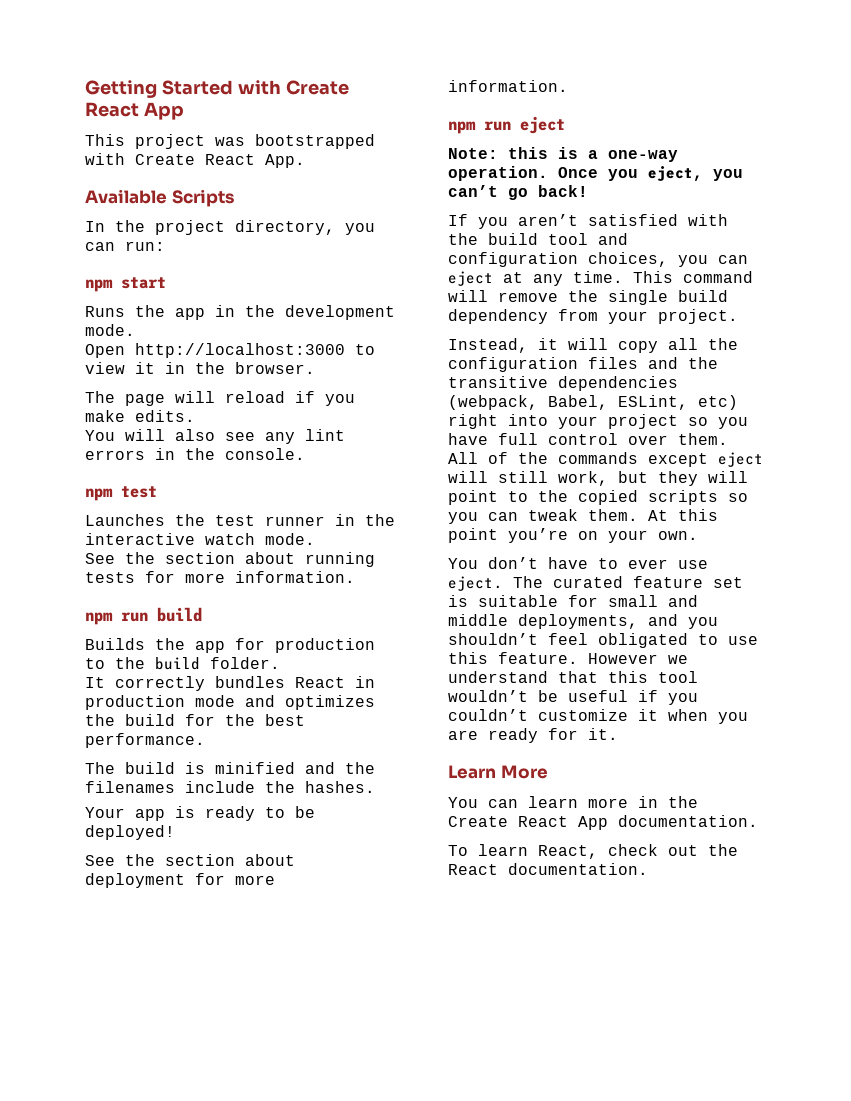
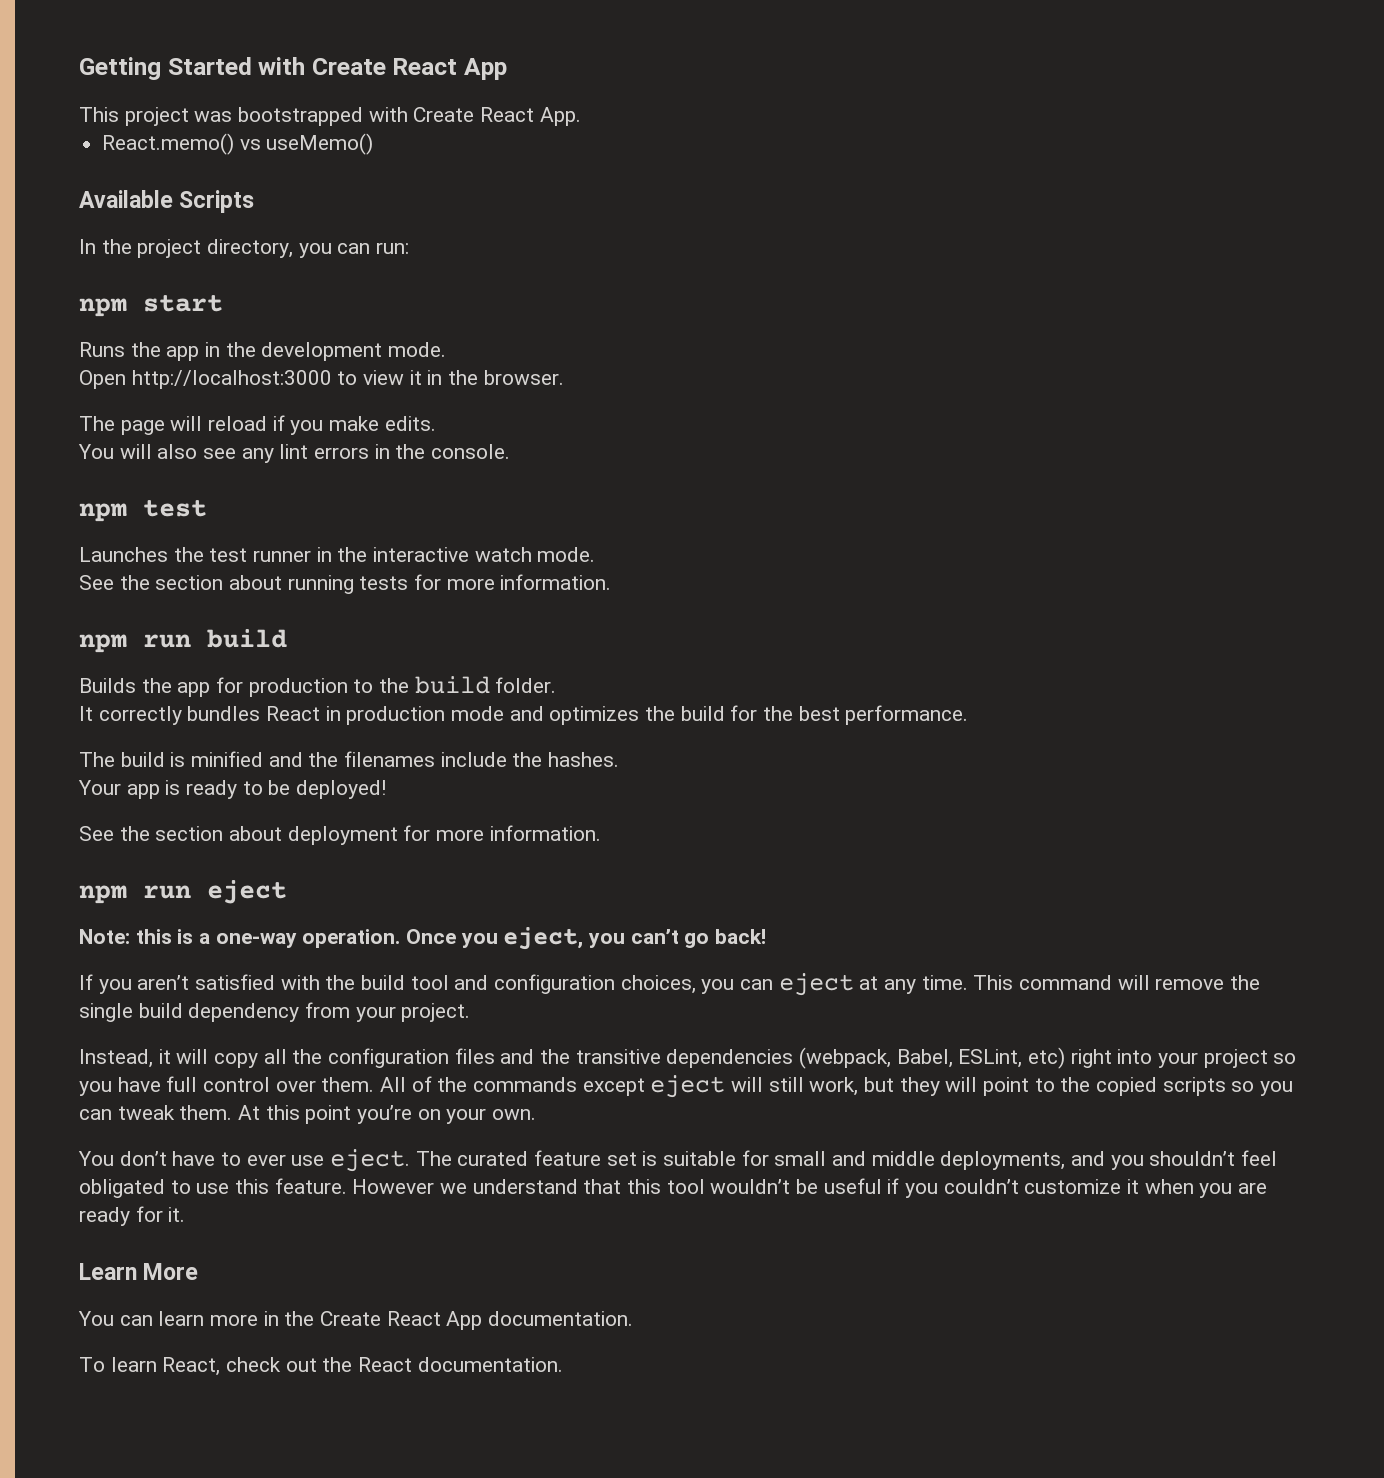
(305, 161) none -> [102,133,374,155] // React.memo() vs useMemo()

